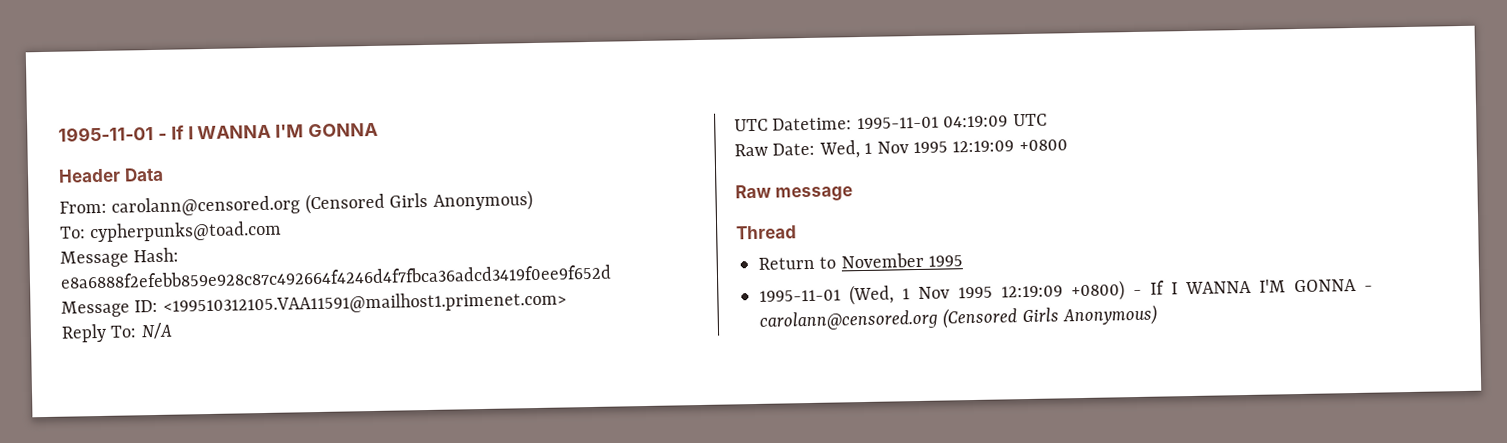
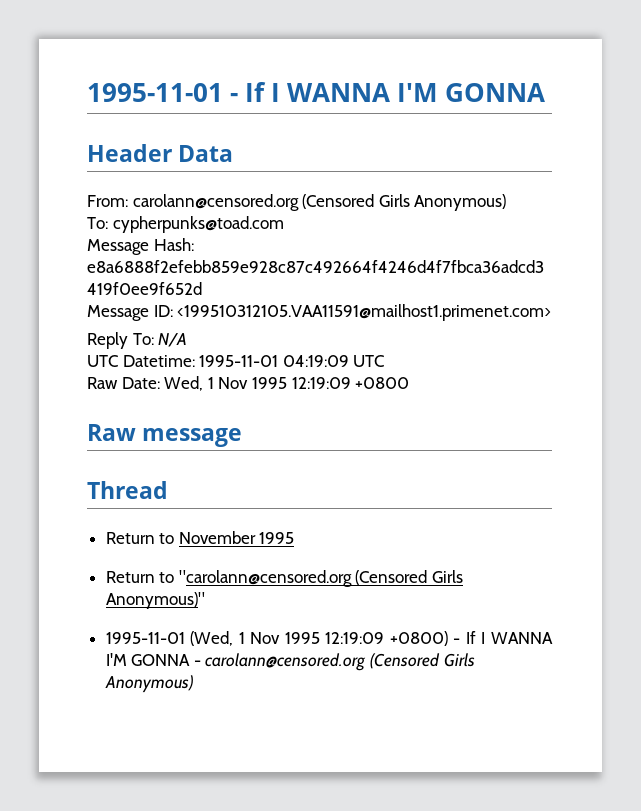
(964, 261) none -> [105,570,464,587] [105,592,205,609] // Return to "carolann@censored.org (Censored Girls Anonymous)"

